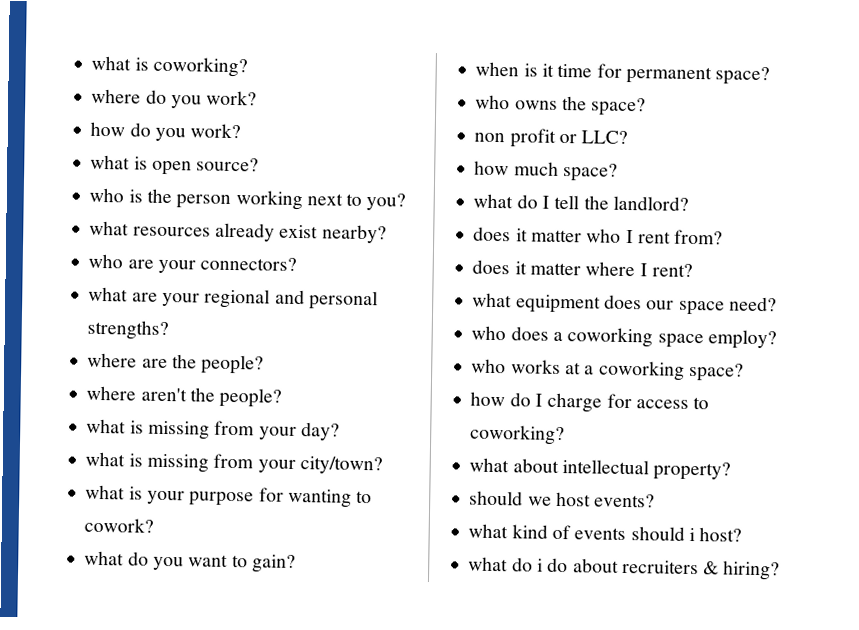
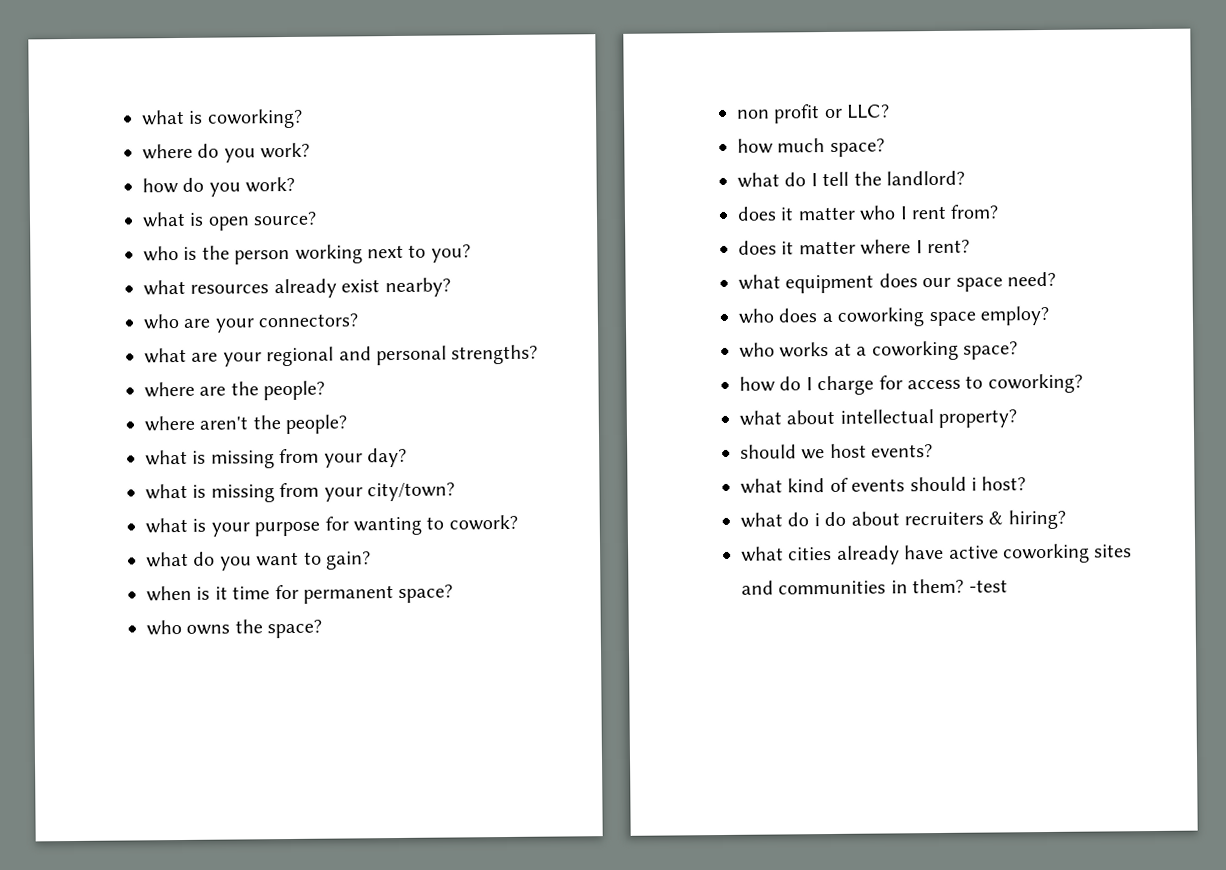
(781, 570) none -> [741,543,1133,565] [741,578,1008,595] // what cities already have active coworking sites and communities in them? -test

